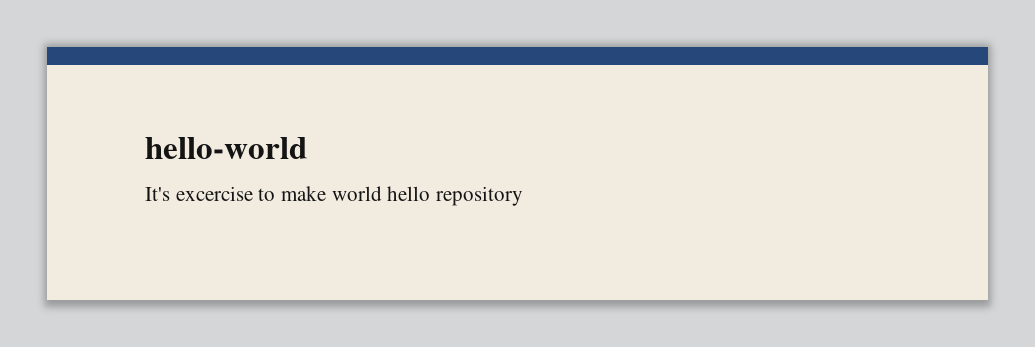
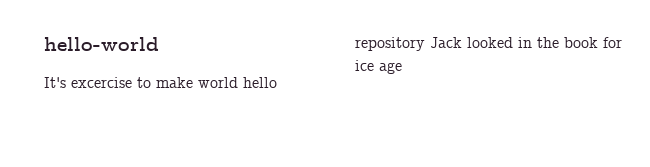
(524, 196) none -> [430,37,622,48] [355,60,402,74] Jack looked in the book for ice age

